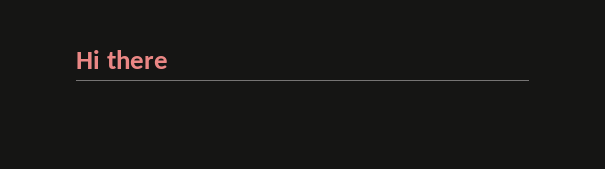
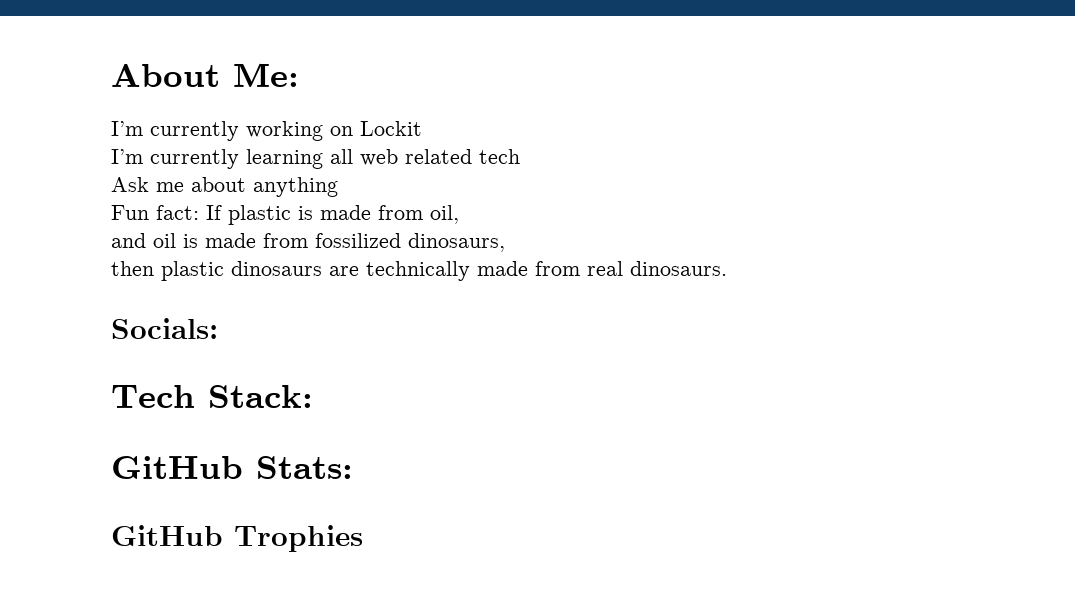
[76,50,169,69] Hi there -> [111,63,299,87] [111,121,422,141] [111,149,520,169] [111,177,338,197] [111,205,459,225] [111,233,505,252] [111,261,727,281] [111,318,218,339] [111,385,313,408] [111,456,353,479] [111,525,363,552] About Me: // I’m currently working on Lockit // I’m currently learning all web related tech // Ask me about anything // Fun fact: If plastic is made from oil, // and oil is made from fossilized dinosaurs, // then plastic dinosaurs are technically made from real dinosaurs. // Socials: // Tech Stack: // GitHub Stats: // GitHub Trophies

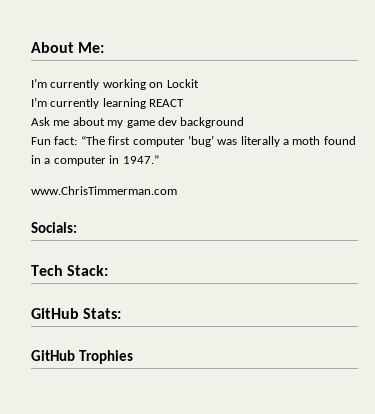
[330,149,520,166] all web related tech -> [149,99,185,107] REACT
[253,177,338,197] [111,205,459,225] [111,233,505,252] [111,261,727,281] anything // Fun fact: If plastic is made from oil, // and oil is made from fossilized dinosaurs, // then plastic dinosaurs are technically made from real dinosaurs. -> [107,117,245,128] [31,135,356,147] [31,155,159,166] [31,186,177,195] my game dev background // Fun fact: “The first computer ‘bug’ was literally a moth found in a computer in 1947.” // www.ChrisTimmerman.com

